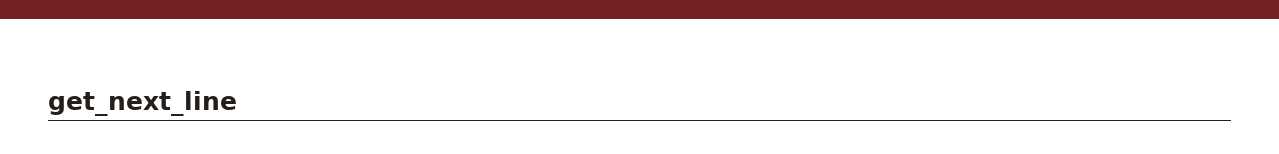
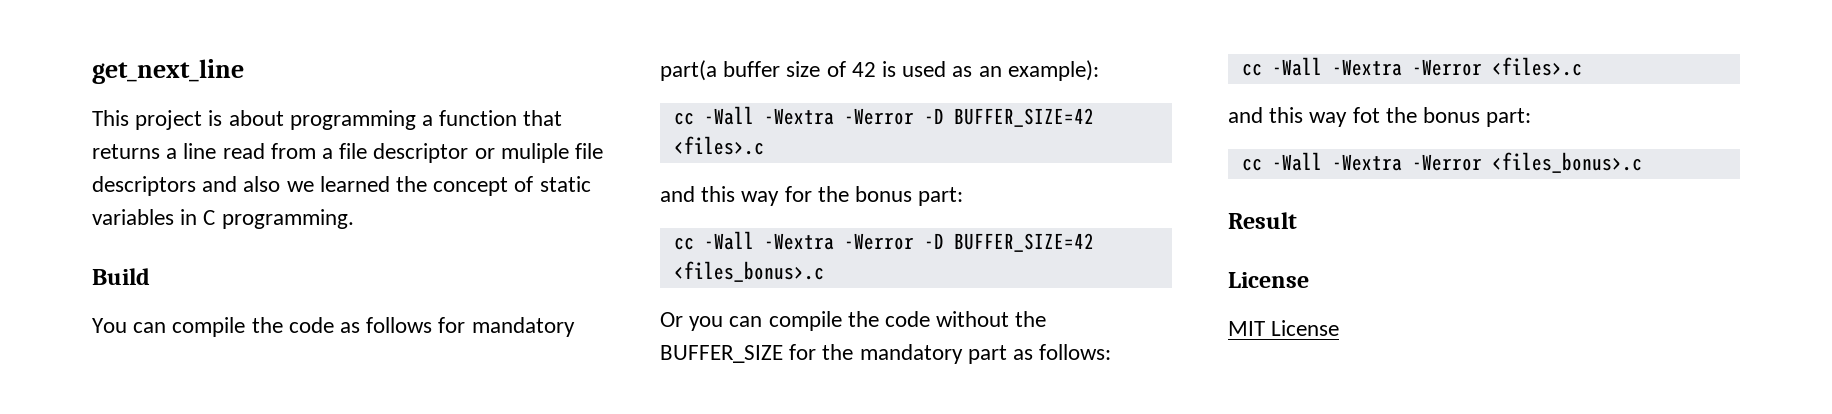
(237, 103) none -> [92,110,563,130] [92,143,604,163] [92,176,591,196] [92,209,354,229] [92,268,150,285] [92,317,575,337] [660,60,1099,81] [673,106,1094,127] [673,136,764,155] [660,186,964,206] [673,231,1094,252] [673,261,824,282] [660,311,1047,331] [660,344,1112,364] [1241,57,1582,76] [1228,107,1532,127] [1241,152,1642,173] [1228,212,1297,229] [1228,272,1309,288] [1228,320,1340,336] // This project is about programming a function that returns a line read from a file descriptor or muliple file descriptors and also we learned the concept of static variables in C programming. // Build // You can compile the code as follows for mandatory part(a buffer size of 42 is used as an example): // cc -Wall -Wextra -Werror -D BUFFER_SIZE=42 <files>.c // and this way for the bonus part: // cc -Wall -Wextra -Werror -D BUFFER_SIZE=42 <files_bonus>.c // Or you can compile the code without the BUFFER_SIZE for the mandatory part as follows: // cc -Wall -Wextra -Werror <files>.c // and this way fot the bonus part: // cc -Wall -Wextra -Werror <files_bonus>.c // Result // License // MIT License

